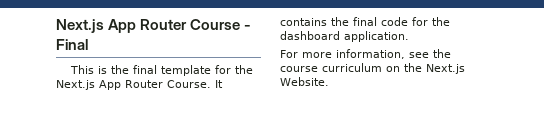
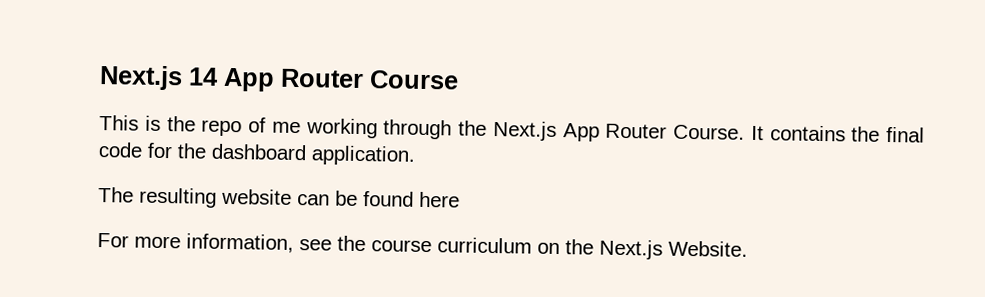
[56,19,104,33] Next.js -> [99,65,219,91] Next.js 14
[244,25,252,30] [56,39,88,50] - Final -> (459, 80) none
[133,65,232,76] final template for -> [201,117,453,140] repo of me working through
(409, 36) none -> [98,187,460,208] // The resulting website can be found here

